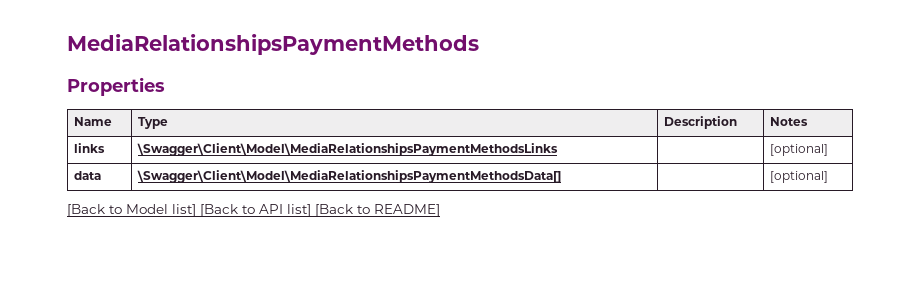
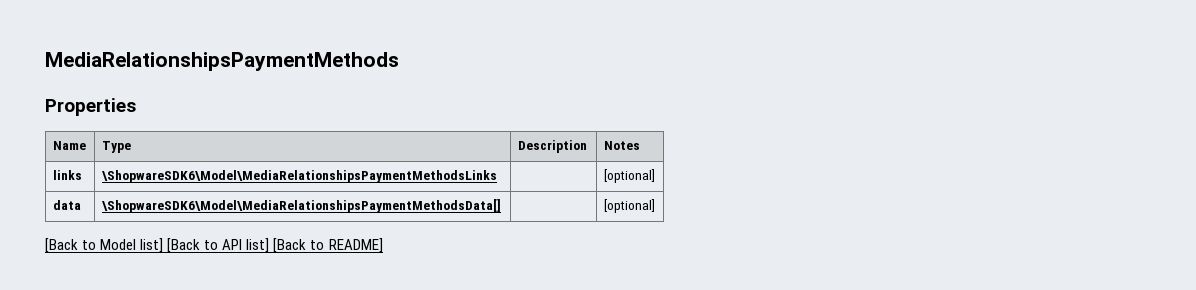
[137,143,559,156] \Swagger\Client\Model\MediaRelationshipsPaymentMethodsLinks -> [101,170,497,183] \ShopwareSDK6\Model\MediaRelationshipsPaymentMethodsLinks
[137,170,562,183] \Swagger\Client\Model\MediaRelationshipsPaymentMethodsData[] -> [101,199,501,213] \ShopwareSDK6\Model\MediaRelationshipsPaymentMethodsData[]

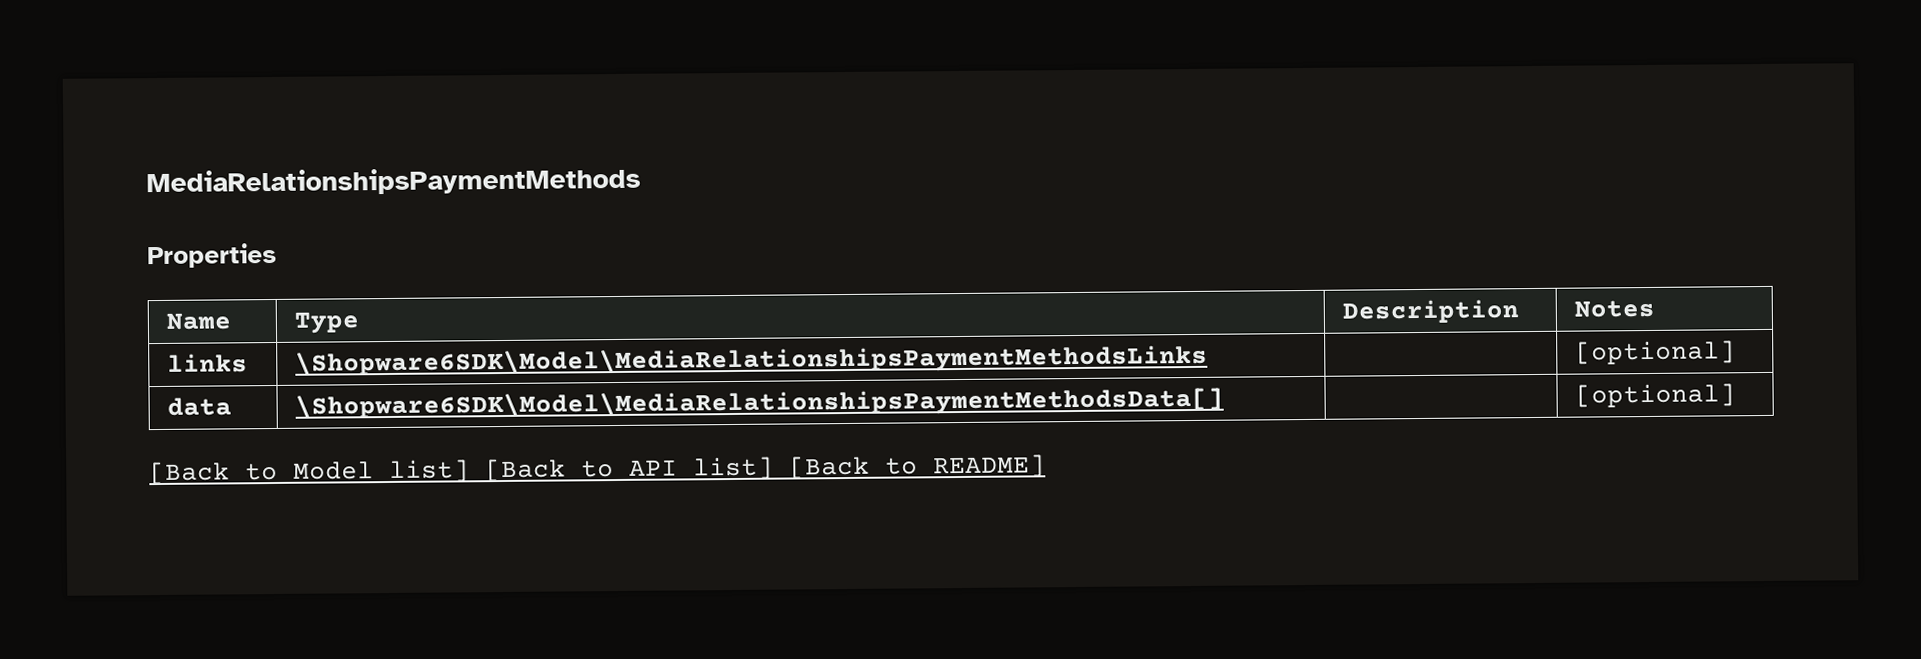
[101,170,497,183] \ShopwareSDK6\Model\MediaRelationshipsPaymentMethodsLinks -> [294,344,1208,377] \Shopware6SDK\Model\MediaRelationshipsPaymentMethodsLinks
[101,199,501,213] \ShopwareSDK6\Model\MediaRelationshipsPaymentMethodsData[] -> [294,387,1224,420] \Shopware6SDK\Model\MediaRelationshipsPaymentMethodsData[]

